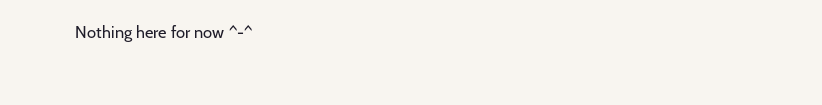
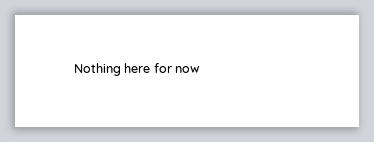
[228,25,252,38] ^-^ -> (201, 69) none

